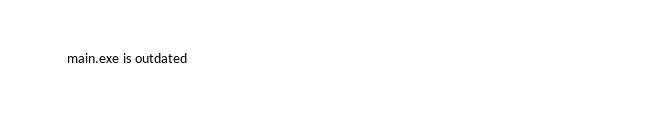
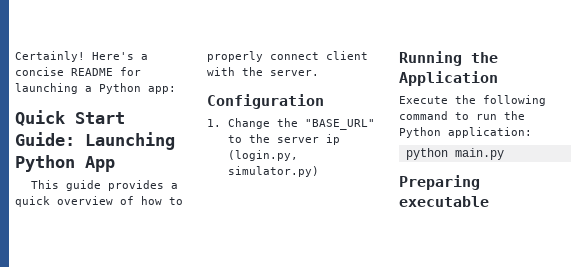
[67,53,187,63] main.exe is outdated -> [15,51,148,62] [15,67,141,76] [15,83,176,94] [15,110,125,126] [15,132,175,150] [15,155,115,172] [31,180,179,191] [15,196,183,207] [207,51,368,62] [207,67,319,76] [207,94,324,109] [207,118,376,130] [228,134,341,145] [228,150,299,161] [228,166,320,177] [399,51,498,66] [399,71,498,86] [399,95,546,106] [399,111,525,120] [399,127,532,138] [405,148,504,160] [399,175,480,190] [399,196,489,207] Certainly! Here's a concise README for launching a Python app: // Quick Start Guide: Launching Python App // This guide provides a quick overview of how to properly connect client with the server. // Configuration // 1. Change the "BASE_URL" to the server ip (login.py, simulator.py) // Running the Application // Execute the following command to run the Python application: // python main.py // Preparing executable

